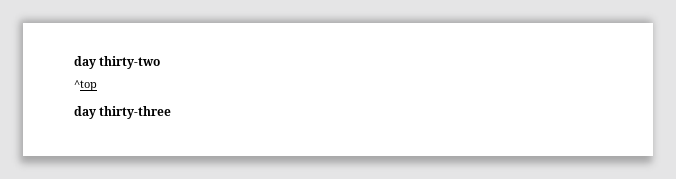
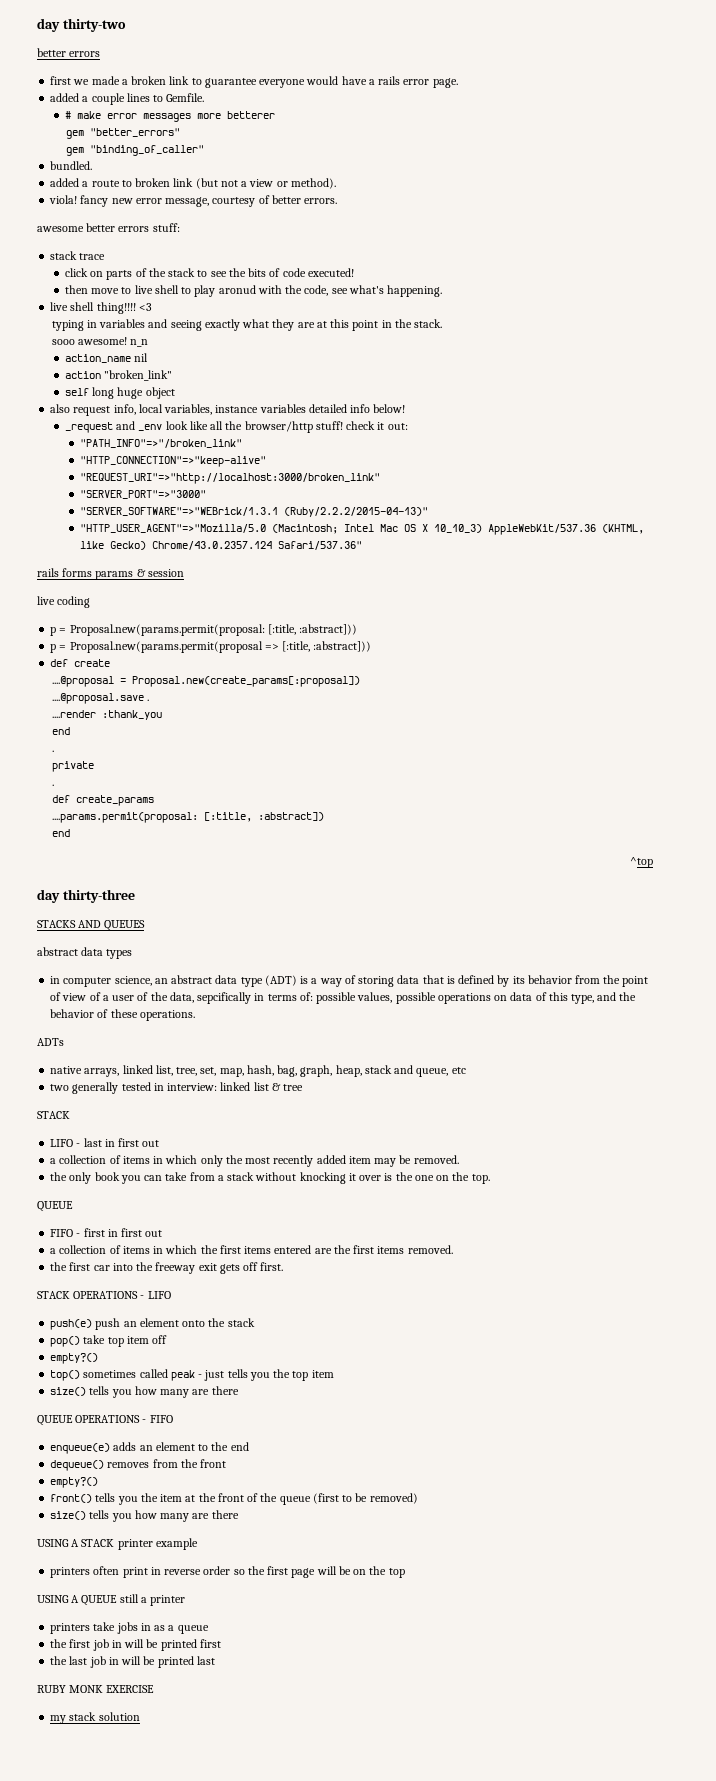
[74,80,97,91] [74,106,172,119] ^top // day thirty-three -> [37,48,101,57] [50,76,458,88] [50,93,205,105] [64,111,275,122] [66,128,181,139] [66,145,205,156] [50,161,93,170] [50,178,336,189] [49,195,338,207] [37,223,180,232] [50,251,106,260] [64,268,354,280] [64,285,443,297] [50,302,152,314] [51,319,443,331] [51,337,149,347] [64,353,149,363] [64,370,173,381] [64,387,175,399] [50,404,406,416] [64,421,408,433] [79,439,242,448] [79,456,266,467] [79,473,380,484] [79,490,206,499] [79,507,428,517] [79,524,644,535] [79,541,362,550] [37,568,184,580] [37,596,91,608] [50,624,358,636] [50,641,372,653] [50,659,111,667] [51,676,360,687] [51,693,149,704] [51,710,162,720] [51,727,70,735] [51,750,54,752] [51,761,94,772] [51,784,54,786] [51,795,154,806] [51,812,324,823] [51,829,70,837] [630,857,653,868] [37,889,135,903] [37,920,146,931] [37,947,133,959] [50,975,649,987] [50,992,637,1004] [50,1009,195,1021] [37,1038,64,1046] [50,1065,466,1077] [50,1082,304,1094] [37,1111,70,1119] [50,1138,160,1147] [50,1155,459,1167] [50,1172,490,1184] [37,1201,73,1212] [50,1228,163,1237] [50,1245,453,1254] [50,1262,284,1274] [37,1291,171,1299] [50,1318,255,1330] [50,1335,168,1347] [50,1353,99,1364] [50,1369,334,1381] [50,1386,239,1398] [37,1415,173,1426] [50,1442,249,1454] [50,1459,227,1471] [50,1477,99,1488] [50,1493,418,1505] [50,1510,239,1522] [37,1538,198,1550] [50,1566,405,1578] [37,1594,186,1606] [50,1622,209,1634] [50,1639,221,1651] [50,1656,215,1668] [37,1685,155,1693] [50,1712,140,1724] better errors // first we made a broken link to guarantee everyone would have a rails error page. // added a couple lines to Gemfile. // # make error messages more betterer // gem "better_errors" // gem "binding_of_caller" // bundled. // added a route to broken link (but not a view or method). // viola! fancy new error message, courtesy of better errors. // awesome better errors stuff: // stack trace // click on parts of the stack to see the bits of code executed! // then move to live shell to play aronud with the code, see what's happening. // live shell thing!!!! <3 // typing in variables and seeing exactly what they are at this point in the stack. // sooo awesome! n_n // action_name nil // action "broken_link" // self long huge object // also request info, local variables, instance variables detailed info below! // _request and _env look like all the browser/http stuff! check it out: // "PATH_INFO"=>"/broken_link" // "HTTP_CONNECTION"=>"keep-alive" // "REQUEST_URI"=>"http://localhost:3000/broken_link" // "SERVER_PORT"=>"3000" // "SERVER_SOFTWARE"=>"WEBrick/1.3.1 (Ruby/2.2.2/2015-04-13)" // "HTTP_USER_AGENT"=>"Mozilla/5.0 (Macintosh; Intel Mac OS X 10_10_3) AppleWebKit/537.36 (KHTML, like Gecko) Chrome/43.0.2357.124 Safari/537.36" // rails forms params & session // live coding // p = Proposal.new(params.permit(proposal: [:title, :abstract])) // p = Proposal.new(params.permit(proposal => [:title, :abstract])) // def create // ....@proposal = Proposal.new(create_params[:proposal]) // ....@proposal.save . // ....render :thank_you // end // . // private // . // def create_params // ....params.permit(proposal: [:title, :abstract]) // end // ^top // day thirty-three // STACKS AND QUEUES // abstract data types // in computer science, an abstract data type (ADT) is a way of storing data that is defined by its behavior from the point of view of a user of the data, sepcifically in terms of: possible values, possible operations on data of this type, and the behavior of these operations. // ADTs // native arrays, linked list, tree, set, map, hash, bag, graph, heap, stack and queue, etc // two generally tested in interview: linked list & tree // STACK // LIFO - last in first out // a collection of items in which only the most recently added item may be removed. // the only book you can take from a stack without knocking it over is the one on the top. // QUEUE // FIFO - first in first out // a collection of items in which the first items entered are the first items removed. // the first car into the freeway exit gets off first. // STACK OPERATIONS - LIFO // push(e) push an element onto the stack // pop() take top item off // empty?() // top() sometimes called peak - just tells you the top item // size() tells you how many are there // QUEUE OPERATIONS - FIFO // enqueue(e) adds an element to the end // dequeue() removes from the front // empty?() // front() tells you the item at the front of the queue (first to be removed) // size() tells you how many are there // USING A STACK printer example // printers often print in reverse order so the first page will be on the top // USING A QUEUE still a printer // printers take jobs in as a queue // the first job in will be printed first // the last job in will be printed last // RUBY MONK EXERCISE // my stack solution

